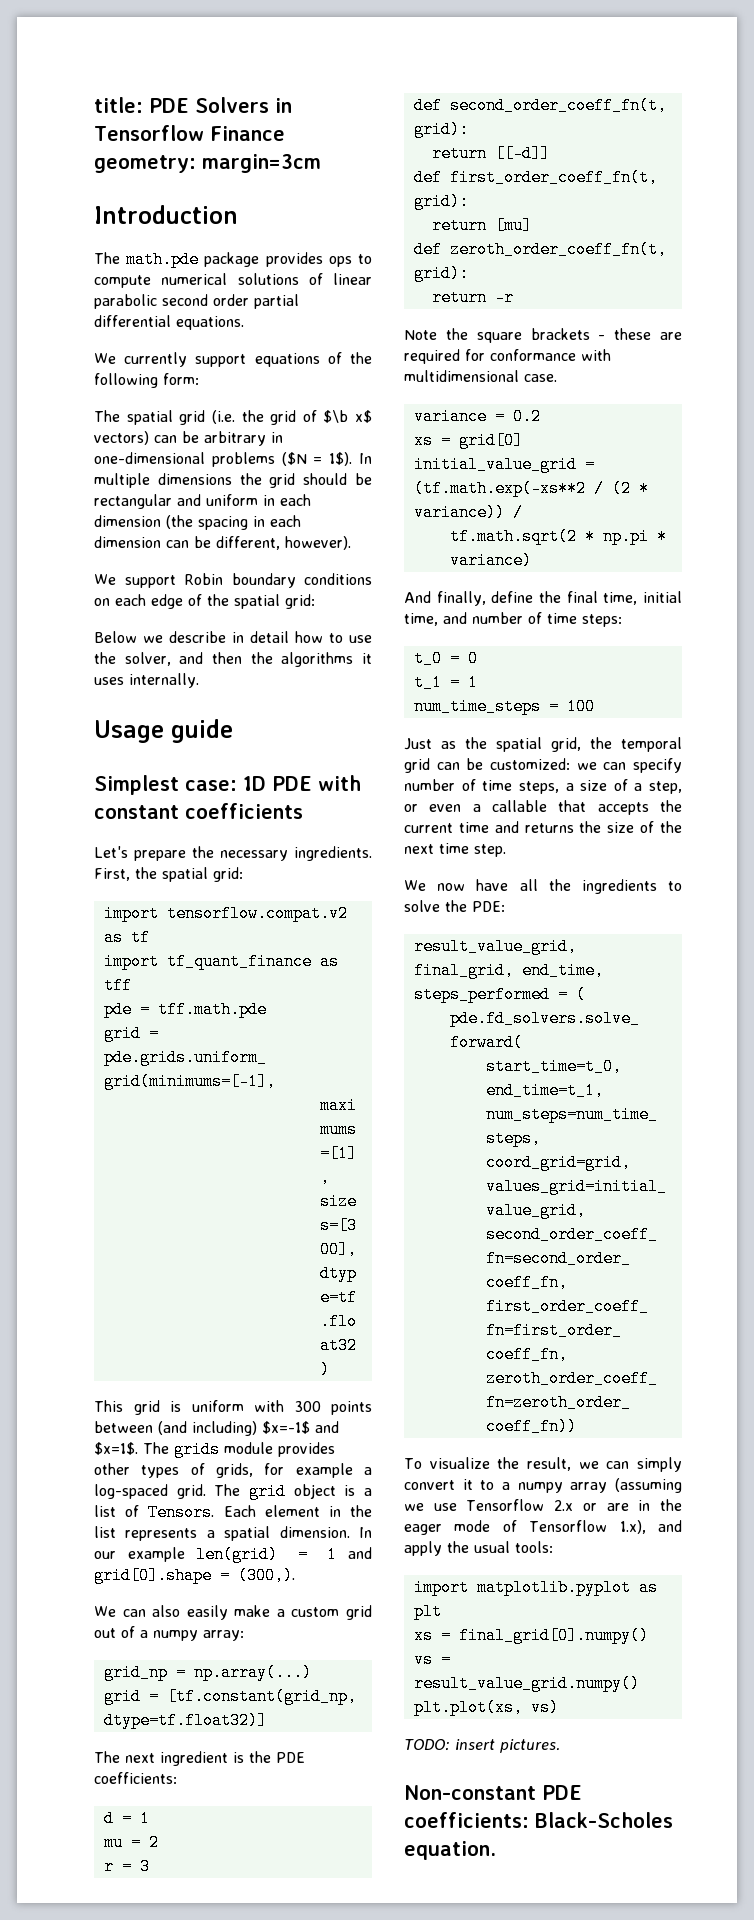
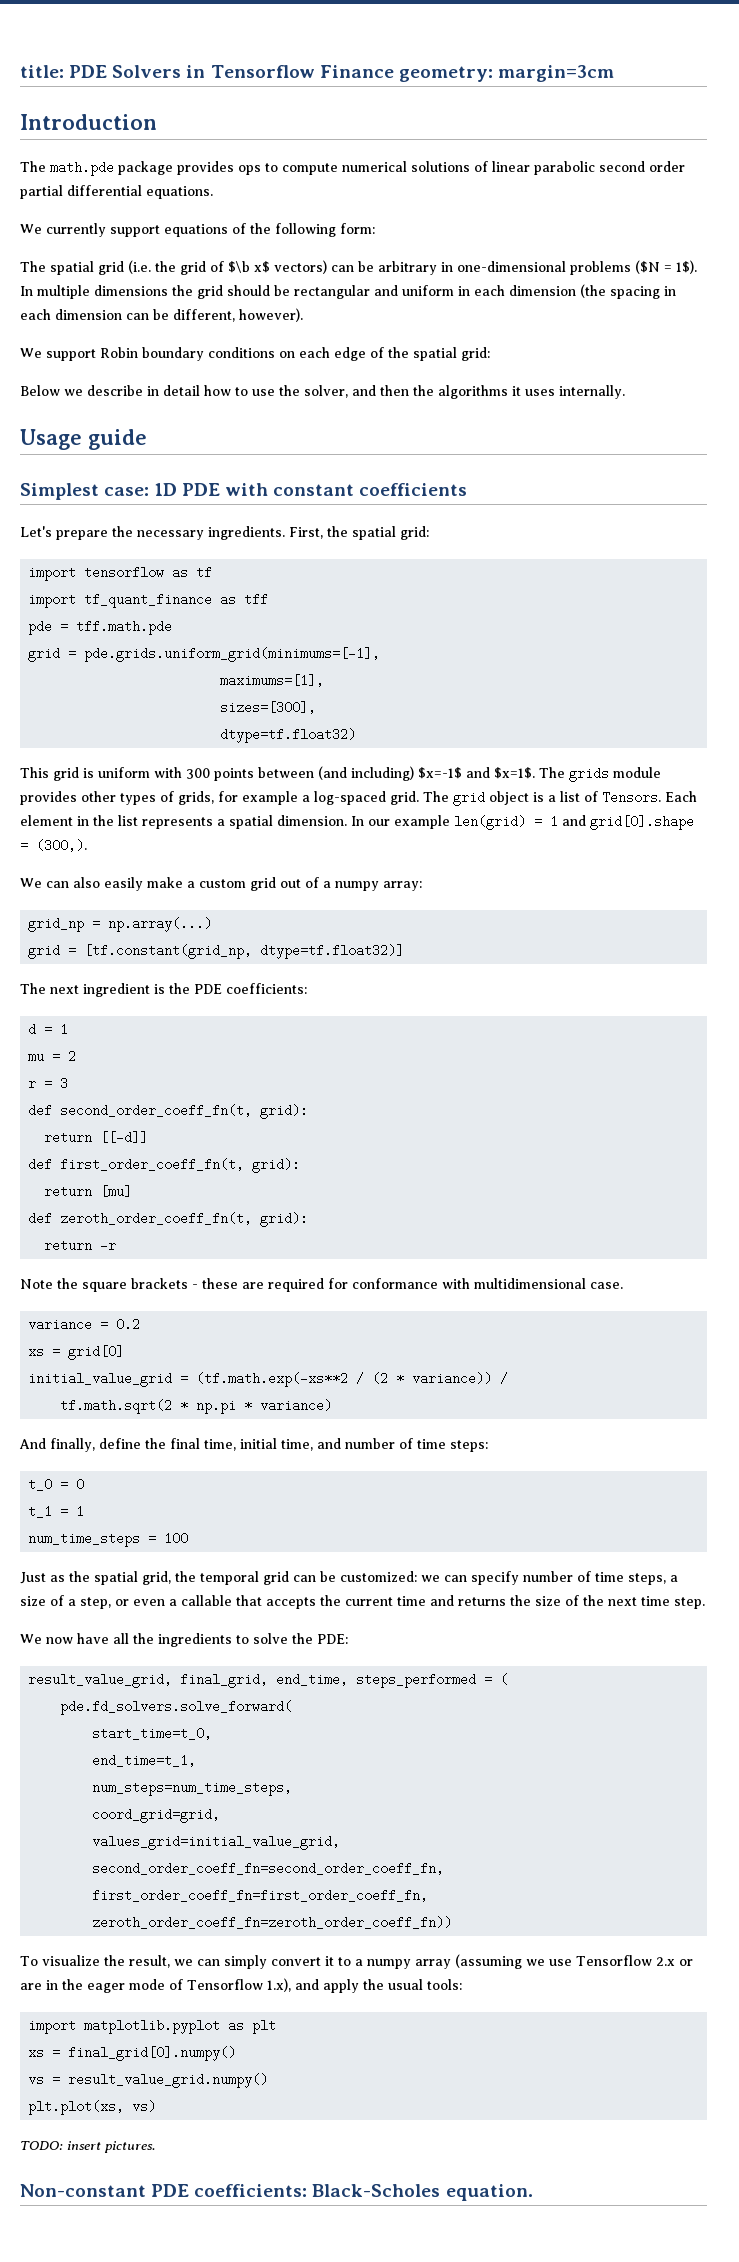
[166,905,348,922] tensorflow.compat.v2 -> [84,566,165,579] tensorflow

